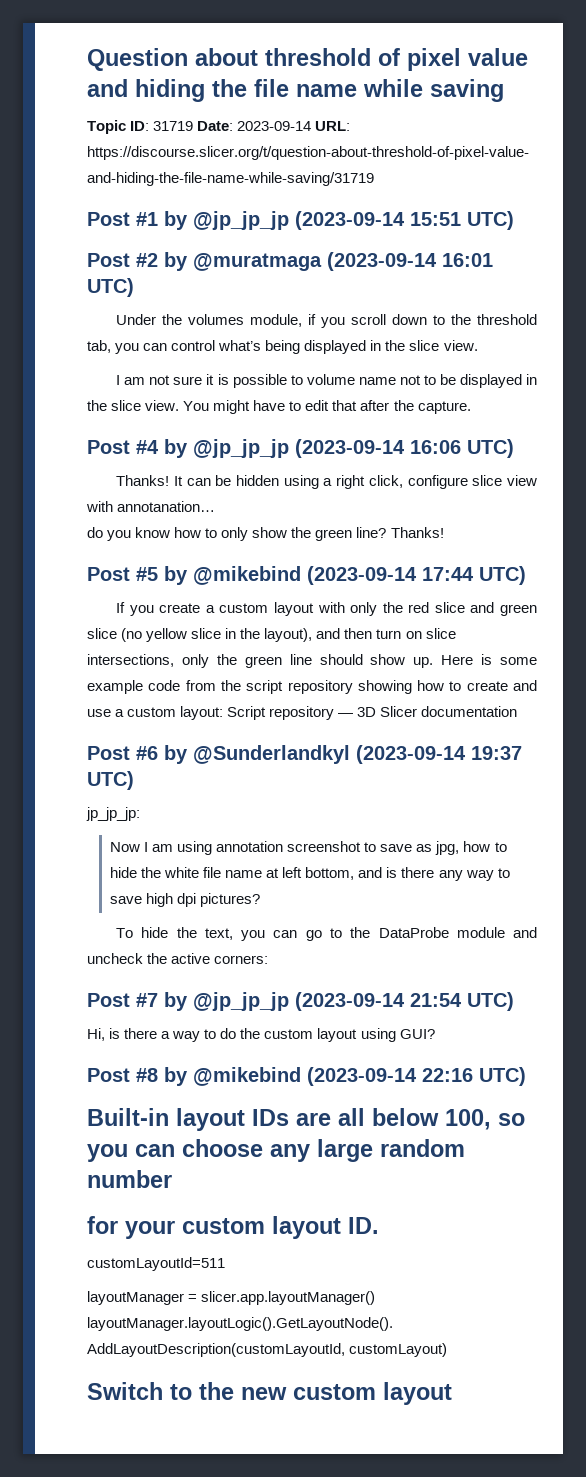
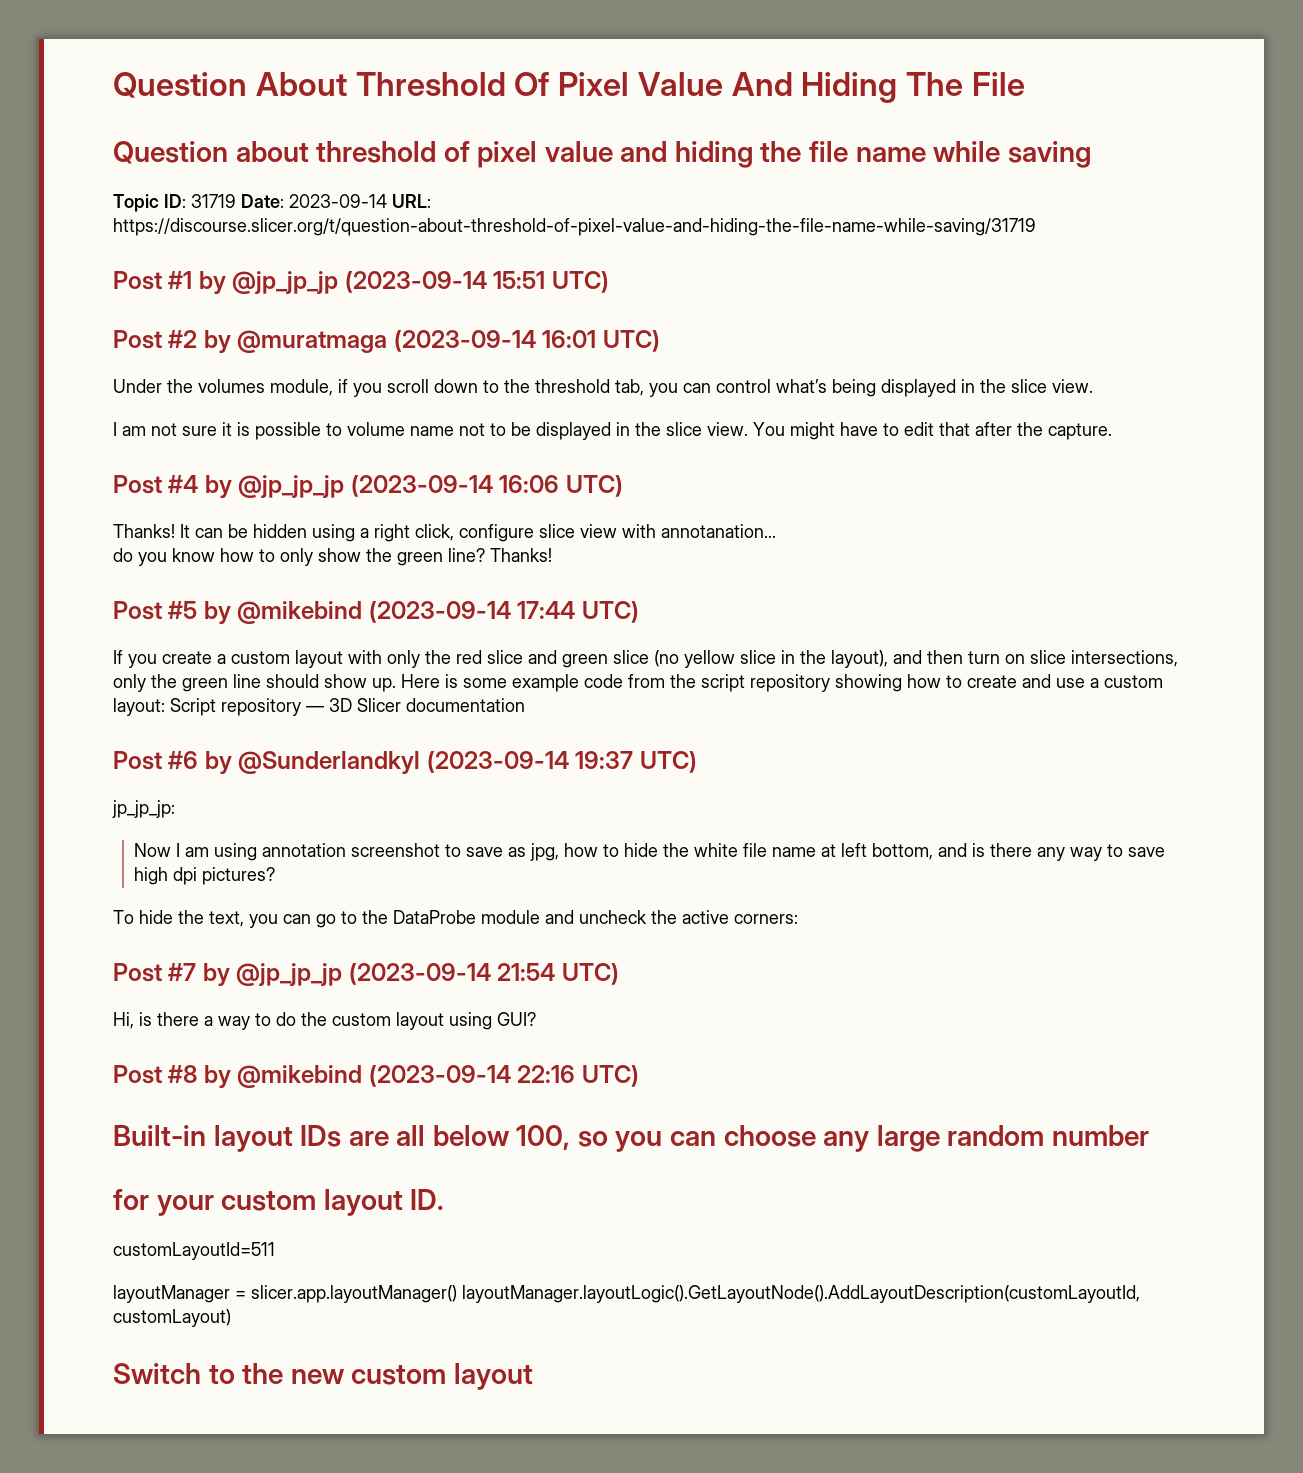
[87,48,188,71] Question -> [113,72,1025,103] [113,141,228,164] Question About Threshold Of Pixel Value And Hiding The File // Question

